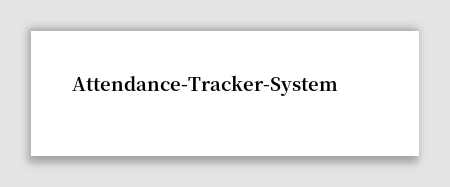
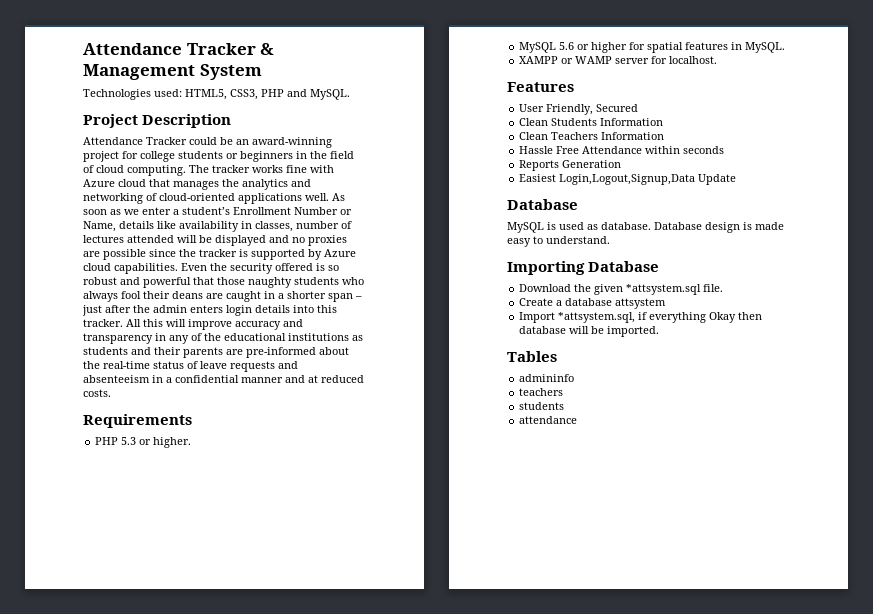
[72,75,338,96] Attendance-Tracker-System -> [83,43,275,55] [83,64,262,80] [83,89,350,100] [83,114,232,128] [83,137,332,148] [83,151,354,162] [83,165,334,176] [83,179,311,190] [83,193,345,204] [83,207,352,215] [83,221,352,232] [83,235,347,246] [83,249,356,260] [83,263,339,274] [83,277,364,288] [83,291,362,302] [82,305,337,316] [83,319,303,330] [83,333,363,344] [83,347,349,358] [83,361,298,372] [83,375,364,383] [83,389,111,397] [83,414,192,428] [95,437,192,448] [519,42,786,53] [519,56,718,64] [507,82,574,92] [519,104,639,115] [519,118,664,126] [519,132,665,140] [519,146,725,154] [519,160,622,171] [519,174,737,185] [507,199,578,210] [507,222,784,233] [507,236,610,247] [507,261,660,275] [519,284,724,295] [519,298,667,309] [519,312,763,323] [519,326,660,337] [507,351,557,362] [519,374,575,382] [519,388,564,396] [519,402,565,410] [519,416,578,424] Attendance Tracker & Management System // Technologies used: HTML5, CSS3, PHP and MySQL. // Project Description // Attendance Tracker could be an award-winning project for college students or beginners in the field of cloud computing. The tracker works fine with Azure cloud that manages the analytics and networking of cloud-oriented applications well. As soon as we enter a student’s Enrollment Number or Name, details like availability in classes, number of lectures attended will be displayed and no proxies are possible since the tracker is supported by Azure cloud capabilities. Even the security offered is so robust and powerful that those naughty students who always fool their deans are caught in a shorter span – just after the admin enters login details into this tracker. All this will improve accuracy and transparency in any of the educational institutions as students and their parents are pre-informed about the real-time status of leave requests and absenteeism in a confidential manner and at reduced costs. // Requirements // PHP 5.3 or higher. // MySQL 5.6 or higher for spatial features in MySQL. // XAMPP or WAMP server for localhost. // Features // User Friendly, Secured // Clean Students Information // Clean Teachers Information // Hassle Free Attendance within seconds // Reports Generation // Easiest Login,Logout,Signup,Data Update // Database // MySQL is used as database. Database design is made easy to understand. // Importing Database // Download the given *attsystem.sql file. // Create a database attsystem // Import *attsystem.sql, if everything Okay then database will be imported. // Tables // admininfo // teachers // students // attendance

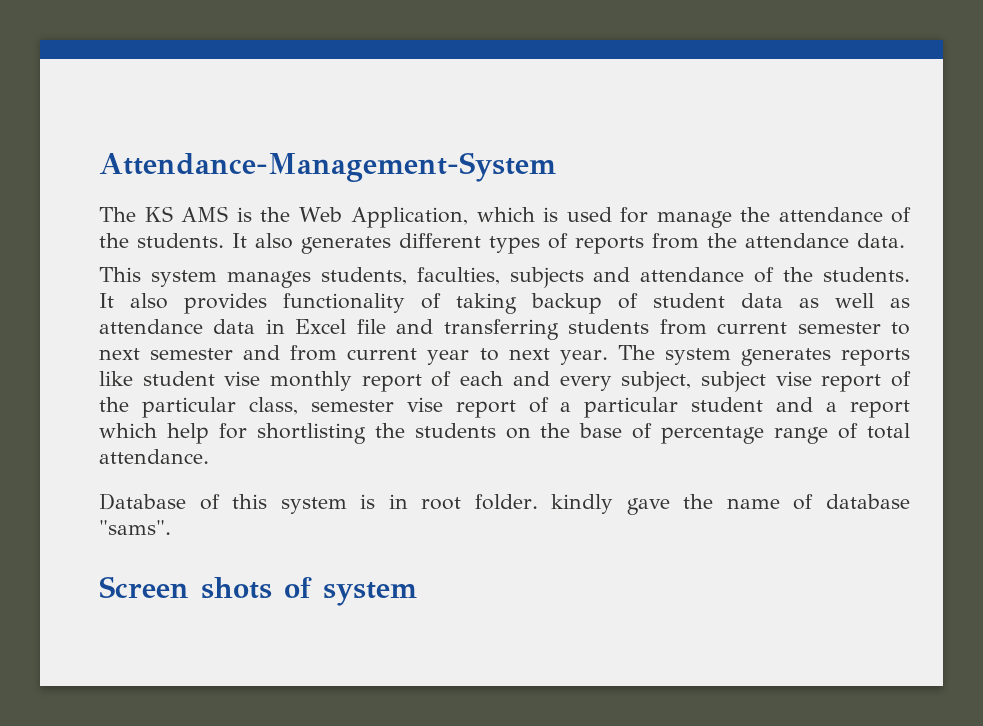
[83,43,275,55] [83,64,262,80] [83,89,350,100] [83,114,232,128] [83,137,332,148] [83,151,354,162] [83,165,334,176] [83,179,311,190] [83,193,345,204] [83,207,352,215] [83,221,352,232] [83,235,347,246] [83,249,356,260] [83,263,339,274] [83,277,364,288] [83,291,362,302] [82,305,337,316] [83,319,303,330] [83,333,363,344] [83,347,349,358] [83,361,298,372] [83,375,364,383] [83,389,111,397] [83,414,192,428] [95,437,192,448] [519,42,786,53] [519,56,718,64] [507,82,574,92] [519,104,639,115] [519,118,664,126] [519,132,665,140] [519,146,725,154] [519,160,622,171] [519,174,737,185] [507,199,578,210] [507,222,784,233] [507,236,610,247] [507,261,660,275] [519,284,724,295] [519,298,667,309] [519,312,763,323] [519,326,660,337] [507,351,557,362] [519,374,575,382] [519,388,564,396] [519,402,565,410] [519,416,578,424] Attendance Tracker & Management System // Technologies used: HTML5, CSS3, PHP and MySQL. // Project Description // Attendance Tracker could be an award-winning project for college students or beginners in the field of cloud computing. The tracker works fine with Azure cloud that manages the analytics and networking of cloud-oriented applications well. As soon as we enter a student’s Enrollment Number or Name, details like availability in classes, number of lectures attended will be displayed and no proxies are possible since the tracker is supported by Azure cloud capabilities. Even the security offered is so robust and powerful that those naughty students who always fool their deans are caught in a shorter span – just after the admin enters login details into this tracker. All this will improve accuracy and transparency in any of the educational institutions as students and their parents are pre-informed about the real-time status of leave requests and absenteeism in a confidential manner and at reduced costs. // Requirements // PHP 5.3 or higher. // MySQL 5.6 or higher for spatial features in MySQL. // XAMPP or WAMP server for localhost. // Features // User Friendly, Secured // Clean Students Information // Clean Teachers Information // Hassle Free Attendance within seconds // Reports Generation // Easiest Login,Logout,Signup,Data Update // Database // MySQL is used as database. Database design is made easy to understand. // Importing Database // Download the given *attsystem.sql file. // Create a database attsystem // Import *attsystem.sql, if everything Okay then database will be imported. // Tables // admininfo // teachers // students // attendance -> [99,152,556,182] [99,206,911,228] [99,233,905,254] [99,267,910,288] [99,293,910,314] [99,319,911,340] [99,345,910,366] [99,371,912,392] [99,397,910,418] [99,423,910,444] [99,449,209,464] [99,493,910,515] [99,520,171,535] [99,576,417,606] Attendance-Management-System // The KS AMS is the Web Application, which is used for manage the attendance of the students. It also generates different types of reports from the attendance data. // This system manages students, faculties, subjects and attendance of the students. It also provides functionality of taking backup of student data as well as attendance data in Excel file and transferring students from current semester to next semester and from current year to next year. The system generates reports like student vise monthly report of each and every subject, subject vise report of the particular class, semester vise report of a particular student and a report which help for shortlisting the students on the base of percentage range of total attendance. // Database of this system is in root folder. kindly gave the name of database "sams". // Screen shots of system

